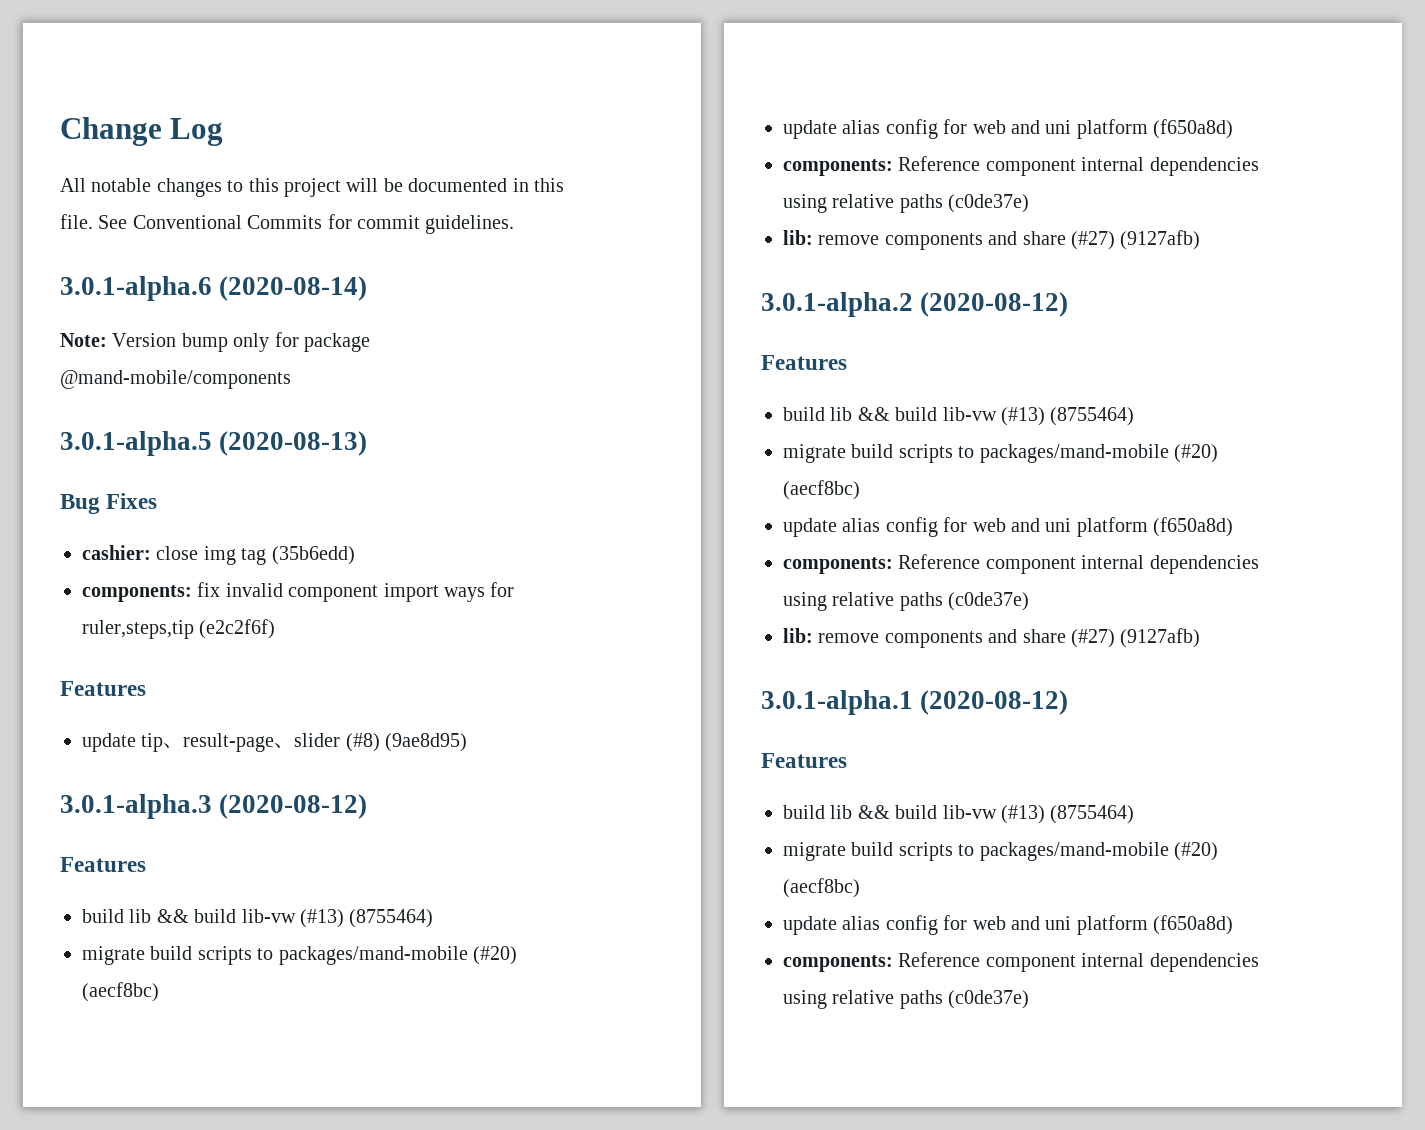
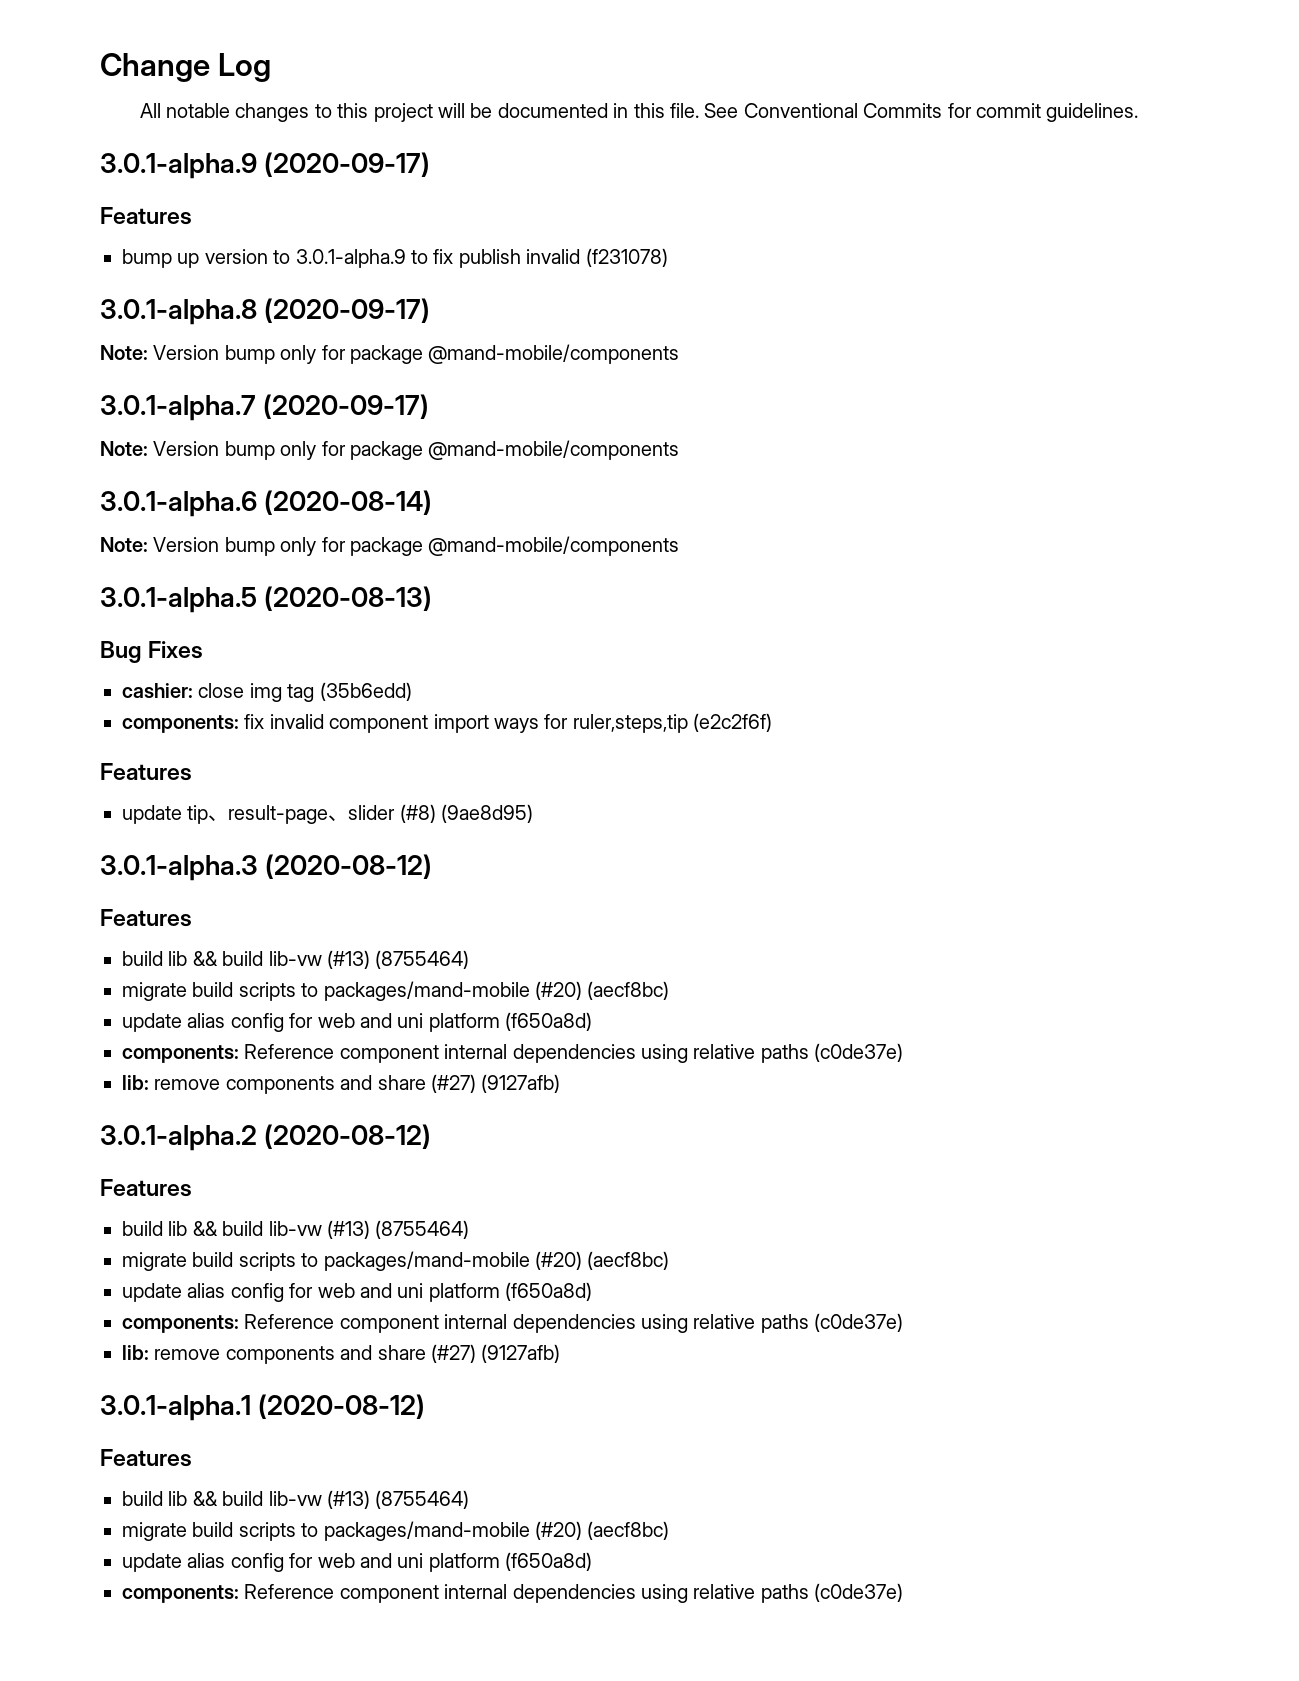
(515, 224) none -> [100,152,431,179] [100,207,192,225] [122,248,668,268] [100,298,431,325] [100,344,680,364] [100,394,430,421] [100,440,680,460] // 3.0.1-alpha.9 (2020-09-17) // Features // bump up version to 3.0.1-alpha.9 to fix publish invalid (f231078) // 3.0.1-alpha.8 (2020-09-17) // Note: Version bump only for package @mand-mobile/components // 3.0.1-alpha.7 (2020-09-17) // Note: Version bump only for package @mand-mobile/components

